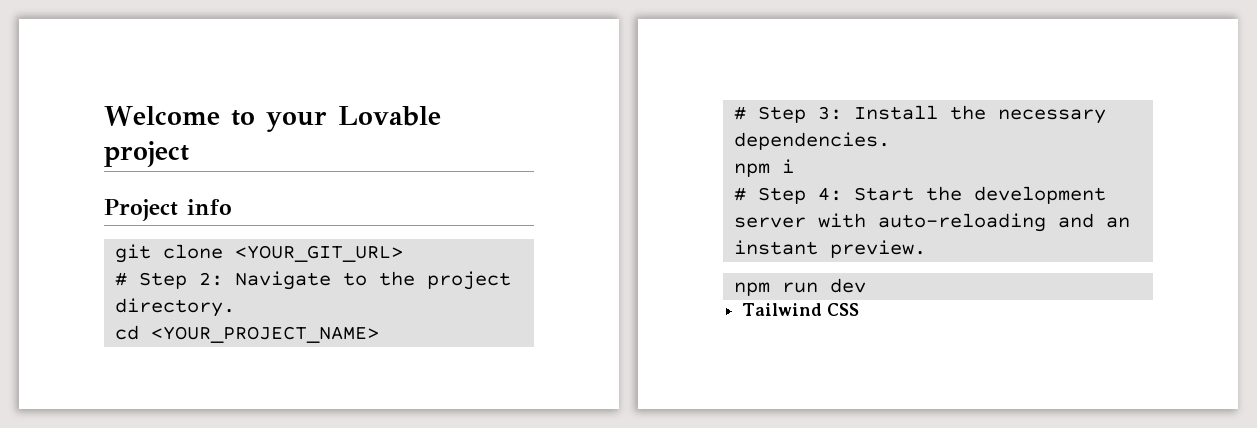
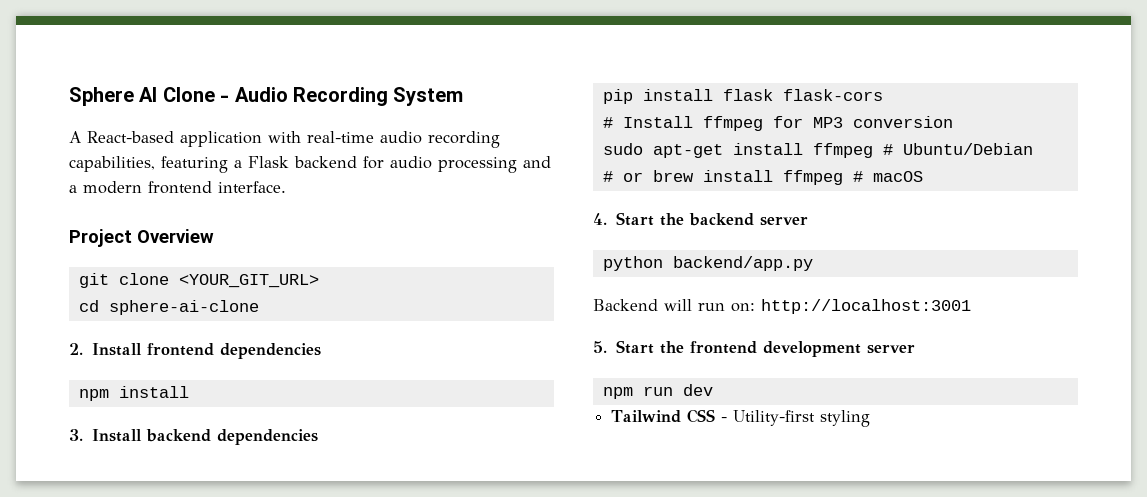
[104,106,441,132] [104,141,189,167] Welcome to your Lovable project -> [69,87,464,106] [69,131,500,148] [69,156,551,173] [69,181,286,194] Sphere AI Clone - Audio Recording System // A React-based application with real-time audio recording capabilities, featuring a Flask backend for audio processing and a modern frontend interface.
[187,199,232,215] info -> [137,229,214,243] Overview
[114,271,511,290] [114,298,235,317] [114,325,379,343] [733,105,1106,124] [733,132,890,150] [733,159,794,177] [733,186,1106,204] [733,213,1130,232] [733,240,926,258] # Step 2: Navigate to the project directory. // cd <YOUR_PROJECT_NAME> // # Step 3: Install the necessary dependencies. // npm i // # Step 4: Start the development server with auto-reloading and an instant preview. -> [78,300,259,315] [69,343,322,359] [78,386,189,401] [69,429,319,445] [602,89,883,104] [602,116,953,131] [602,143,1033,158] [602,170,923,185] [593,212,809,226] [602,256,813,271] [593,299,971,314] [593,340,916,357] cd sphere-ai-clone // 2. Install frontend dependencies // npm install // 3. Install backend dependencies // pip install flask flask-cors // # Install ffmpeg for MP3 conversion // sudo apt-get install ffmpeg # Ubuntu/Debian // # or brew install ffmpeg # macOS // 4. Start the backend server // python backend/app.py // Backend will run on: http://localhost:3001 // 5. Start the frontend development server
(859, 309) none -> [721,410,871,427] - Utility-first styling

